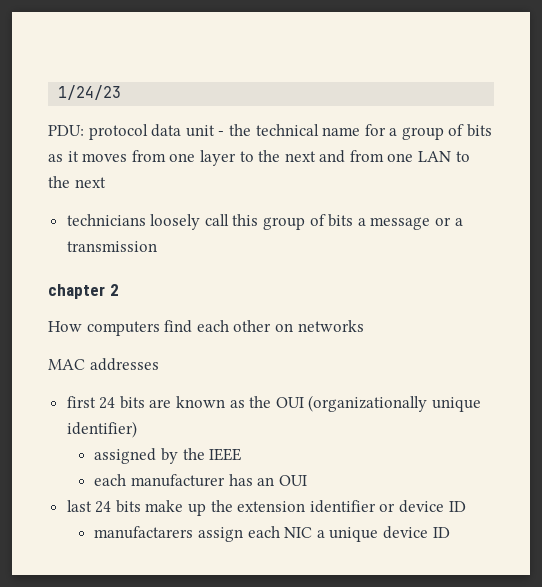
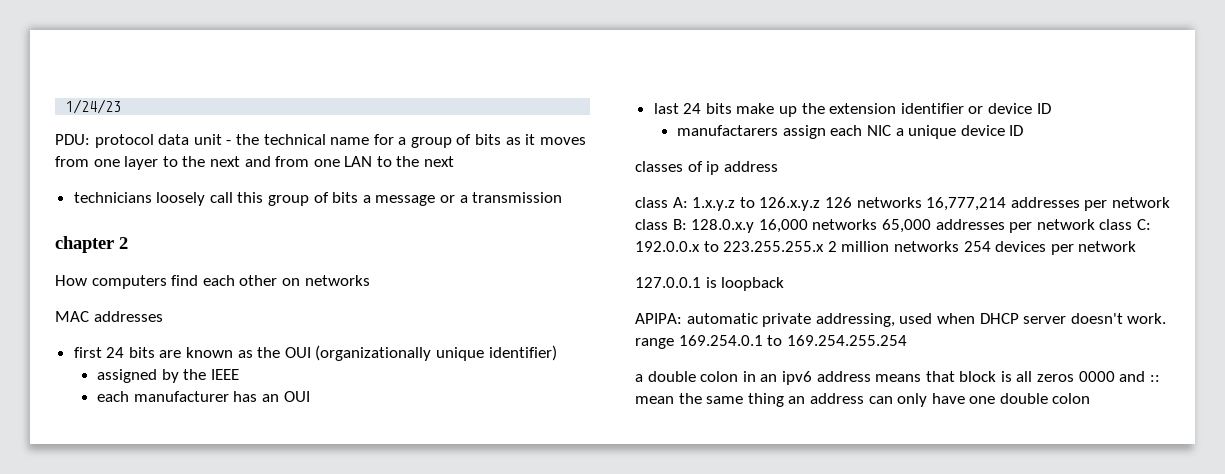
(450, 532) none -> [635,161,778,175] [635,197,1170,211] [635,219,1151,233] [635,241,1137,255] [635,277,785,291] [635,313,1167,327] [635,335,907,349] [635,371,1160,385] [635,393,1091,407] // classes of ip address // class A: 1.x.y.z to 126.x.y.z 126 networks 16,777,214 addresses per network class B: 128.0.x.y 16,000 networks 65,000 addresses per network class C: 192.0.0.x to 223.255.255.x 2 million networks 254 devices per network // 127.0.0.1 is loopback // APIPA: automatic private addressing, used when DHCP server doesn't work. range 169.254.0.1 to 169.254.255.254 // a double colon in an ipv6 address means that block is all zeros 0000 and :: mean the same thing an address can only have one double colon

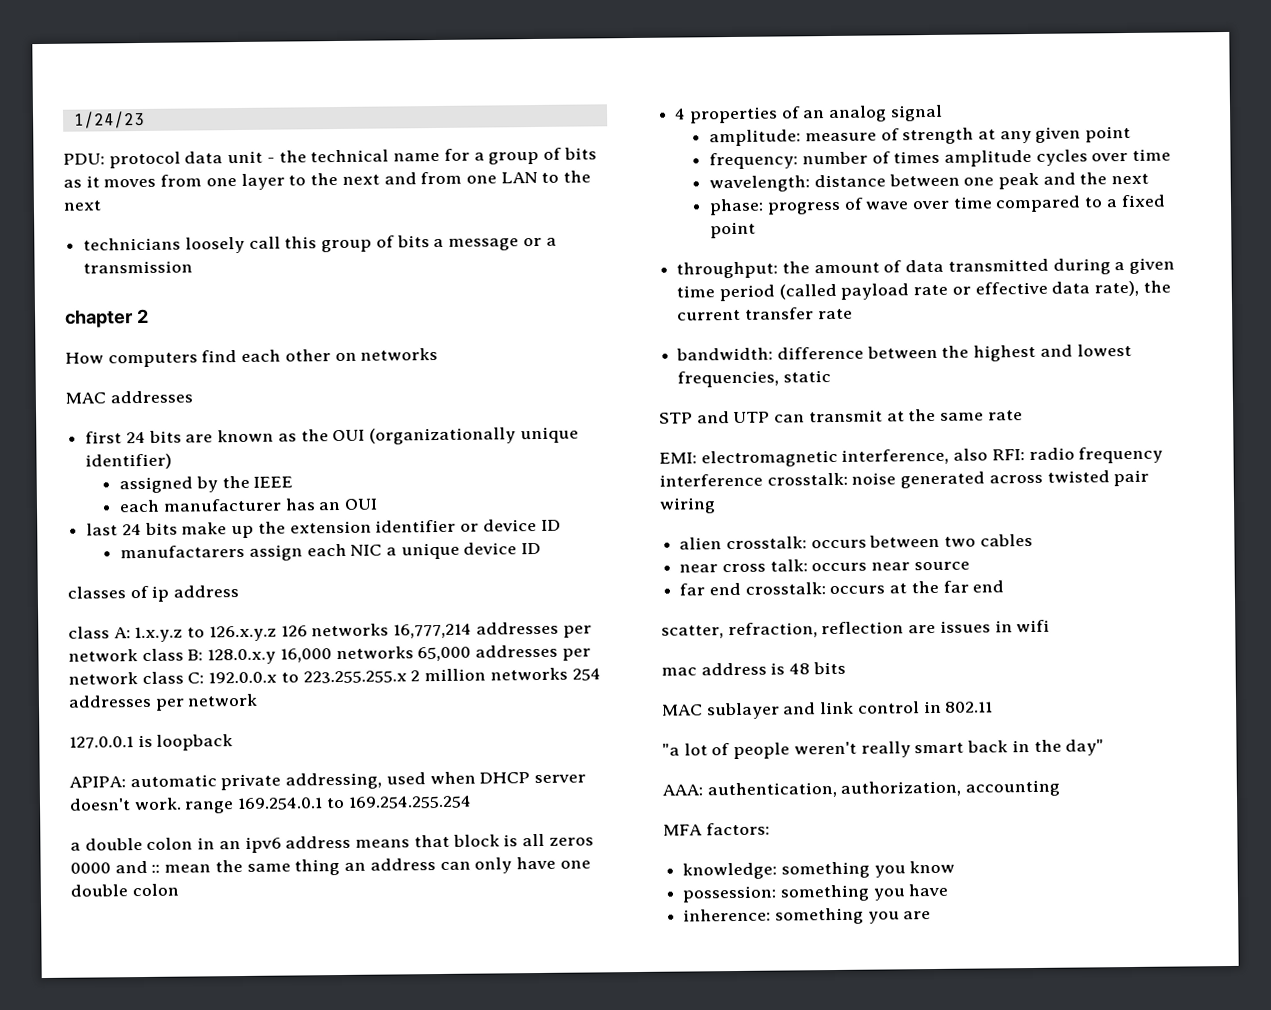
[995,241,1047,252] devices -> [68,694,152,708] addresses
(1091, 398) none -> [674,104,943,124] [709,125,1132,147] [709,148,1172,170] [709,172,1150,193] [709,194,1166,216] [710,221,757,239] [676,257,1176,279] [676,280,1171,302] [677,307,853,321] [676,343,1132,362] [677,370,831,388] [659,408,1023,424] [659,446,1164,468] [659,469,1150,489] [659,497,716,514] [679,533,1033,550] [679,559,970,573] [679,580,1005,596] [661,619,1051,639] [661,661,846,676] [662,700,994,720] [662,739,1105,760] [662,779,1061,799] [663,822,770,836] [682,860,956,880] [682,883,949,903] [683,907,932,925] // 4 properties of an analog signal // amplitude: measure of strength at any given point // frequency: number of times amplitude cycles over time // wavelength: distance between one peak and the next // phase: progress of wave over time compared to a fixed point // throughput: the amount of data transmitted during a given time period (called payload rate or effective data rate), the current transfer rate // bandwidth: difference between the highest and lowest frequencies, static // STP and UTP can transmit at the same rate // EMI: electromagnetic interference, also RFI: radio frequency interference crosstalk: noise generated across twisted pair wiring // alien crosstalk: occurs between two cables // near cross talk: occurs near source // far end crosstalk: occurs at the far end // scatter, refraction, reflection are issues in wifi // mac address is 48 bits // MAC sublayer and link control in 802.11 // "a lot of people weren't really smart back in the day" // AAA: authentication, authorization, accounting // MFA factors: // knowledge: something you know // possession: something you have // inherence: something you are

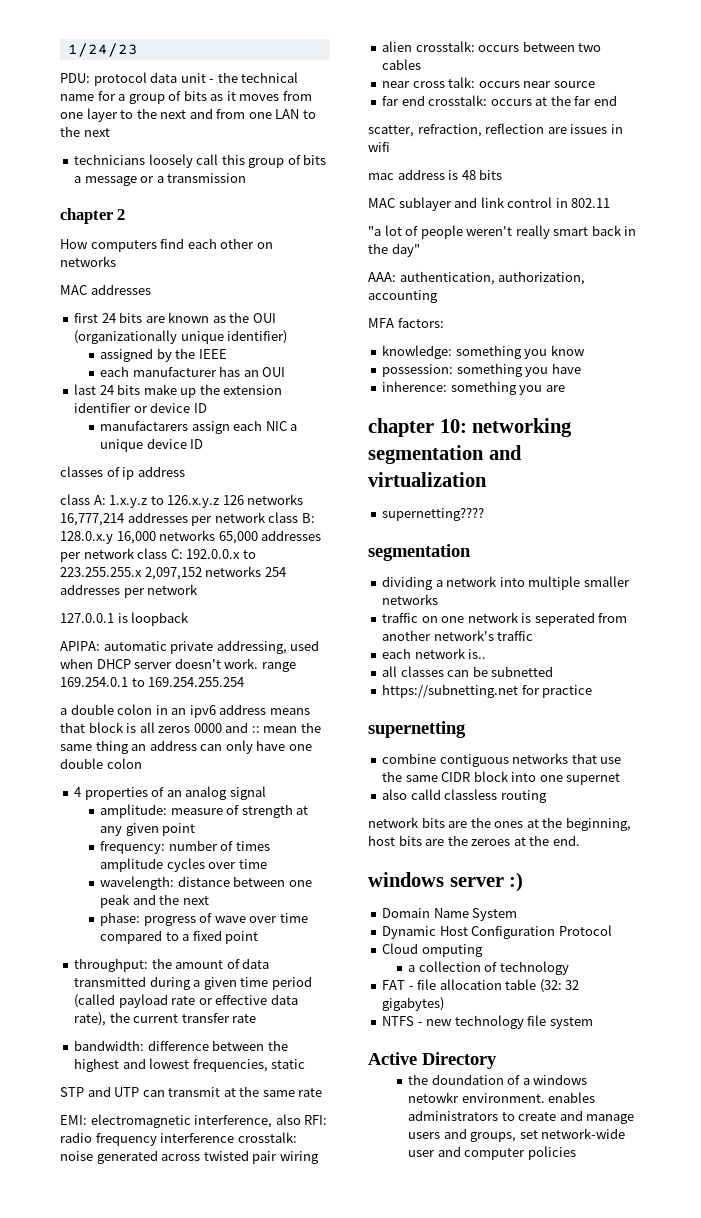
[410,668,487,682] 2 million -> [144,567,202,580] 2,097,152
(932, 915) none -> [368,418,573,437] [368,445,522,464] [368,472,487,487] [382,508,485,521] [368,544,471,561] [382,576,630,590] [382,594,439,605] [382,612,628,626] [382,630,534,641] [382,648,487,659] [382,666,554,677] [382,684,593,698] [368,721,466,738] [382,753,622,767] [382,771,621,785] [382,789,547,803] [368,817,631,831] [368,835,580,846] [368,872,524,892] [382,908,518,921] [382,925,612,939] [382,943,483,957] [408,961,569,975] [382,979,580,993] [382,997,445,1011] [382,1015,593,1029] [368,1052,497,1069] [408,1074,588,1085] [408,1092,596,1103] [408,1110,635,1124] [408,1128,626,1142] [408,1146,576,1160] // chapter 10: networking segmentation and virtualization // supernetting???? // segmentation // dividing a network into multiple smaller networks // traffic on one network is seperated from another network's traffic // each network is.. // all classes can be subnetted // https://subnetting.net for practice // supernetting // combine contiguous networks that use the same CIDR block into one supernet // also calld classless routing // network bits are the ones at the beginning, host bits are the zeroes at the end. // windows server :) // Domain Name System // Dynamic Host Configuration Protocol // Cloud omputing // a collection of technology // FAT - file allocation table (32: 32 gigabytes) // NTFS - new technology file system // Active Directory // the doundation of a windows netowkr environment. enables administrators to create and manage users and groups, set network-wide user and computer policies

